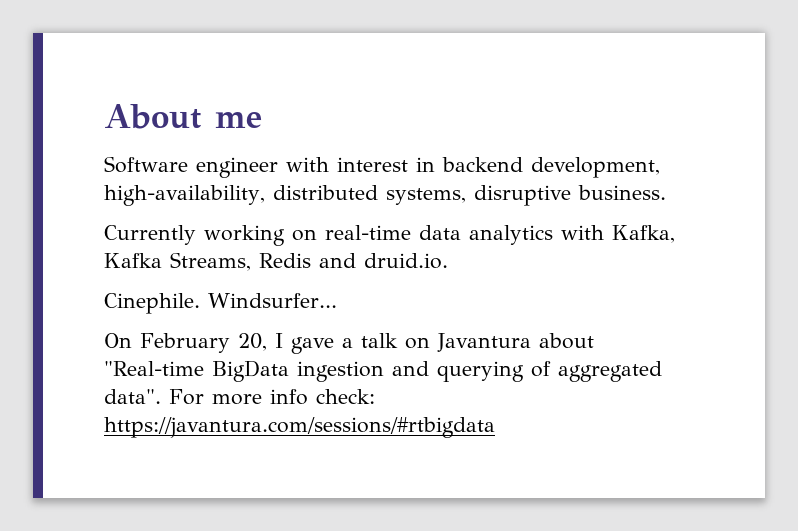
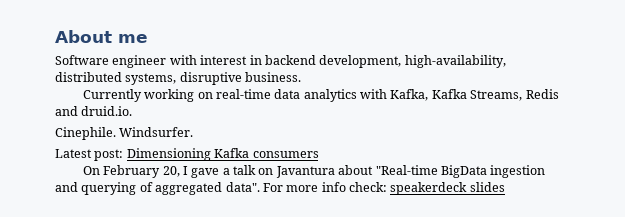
[208,293,337,308] Windsurfer... -> [119,127,194,137] [55,148,319,161] Windsurfer. // Latest post: Dimensioning Kafka consumers
[104,417,495,438] https://javantura.com/sessions/#rtbigdata -> [390,182,505,195] speakerdeck slides

